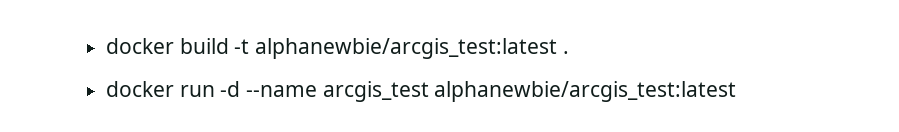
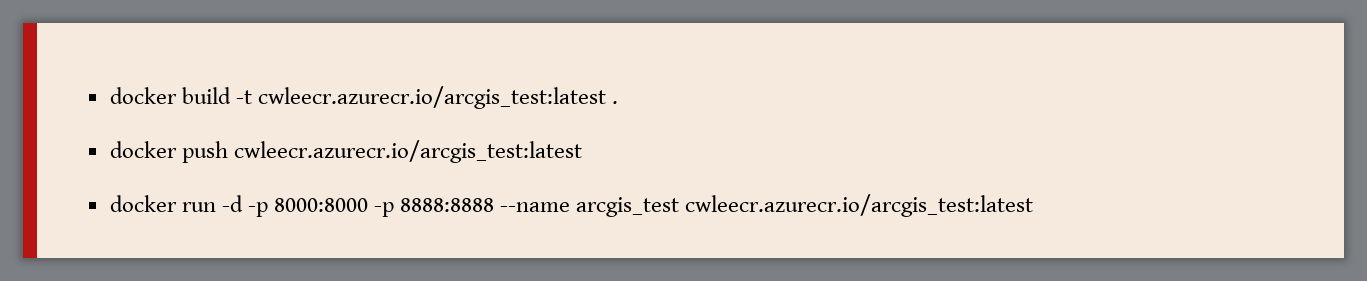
[255,38,558,59] alphanewbie/arcgis_test:latest -> [257,86,606,109] cwleecr.azurecr.io/arcgis_test:latest
(569, 52) none -> [109,140,582,163] // docker push cwleecr.azurecr.io/arcgis_test:latest
(241, 89) none -> [247,198,495,217] -p 8000:8000 -p 8888:8888
[434,81,737,102] alphanewbie/arcgis_test:latest -> [685,194,1034,217] cwleecr.azurecr.io/arcgis_test:latest

